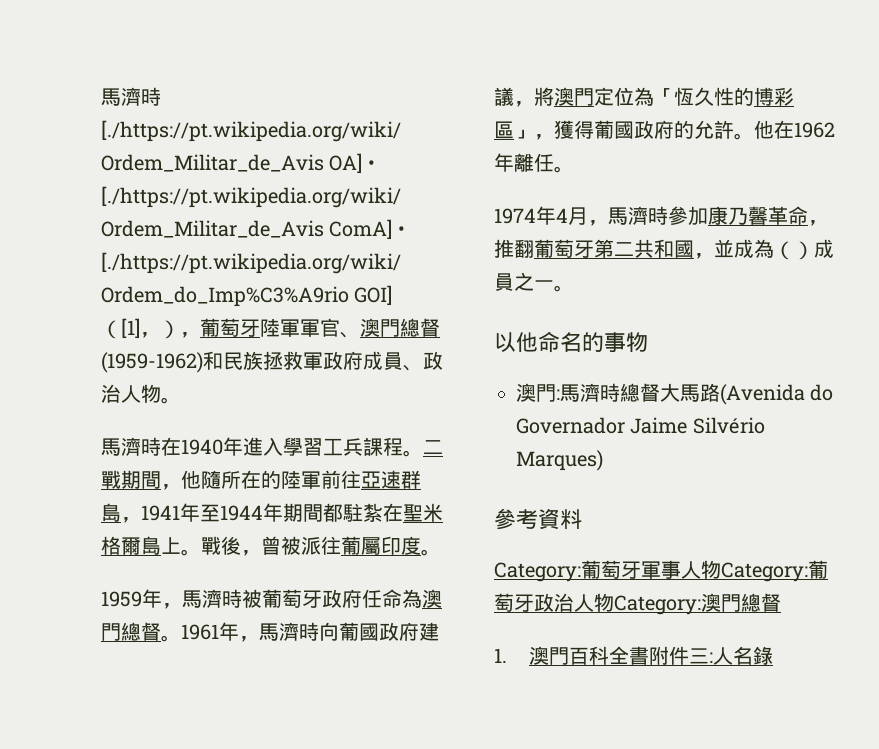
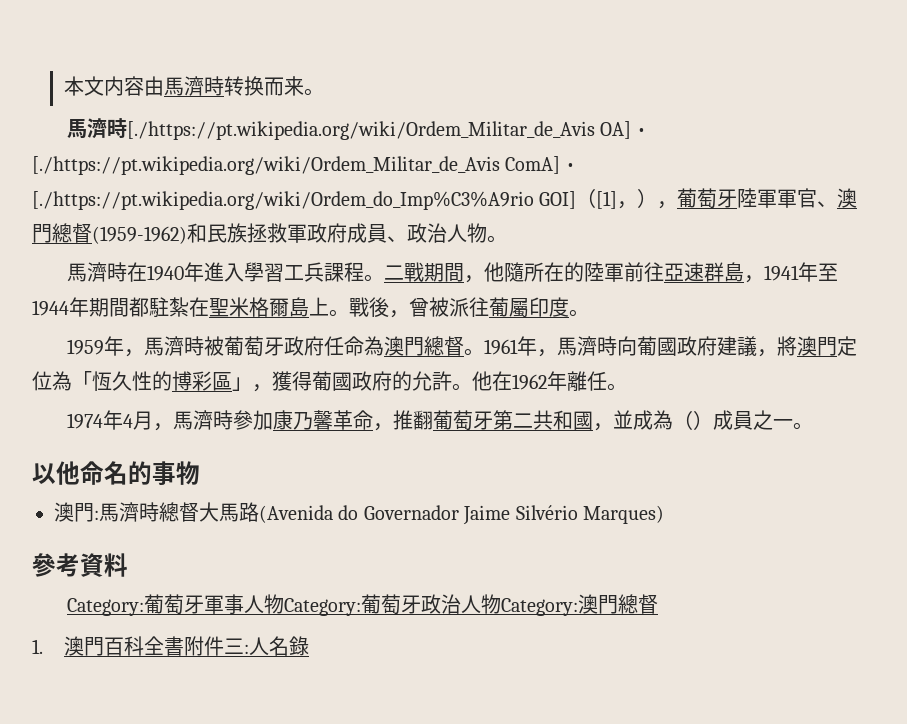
(101, 97) none -> [64,76,325,96] 本文内容由馬濟時转换而来。 //

